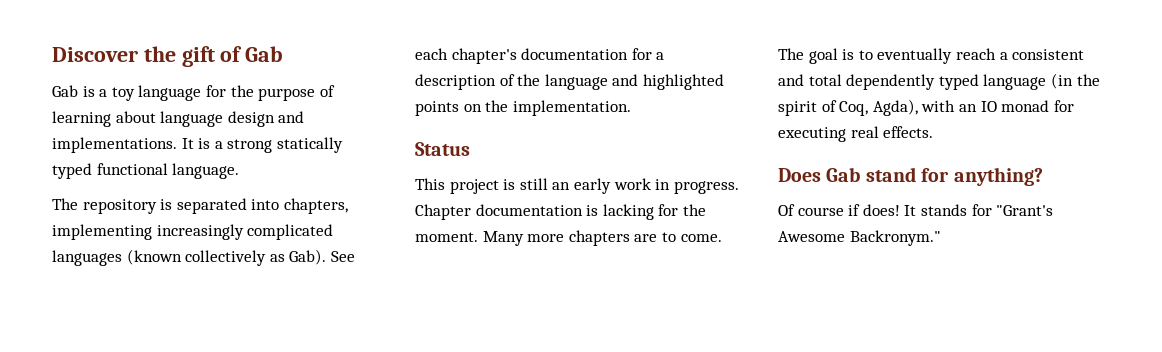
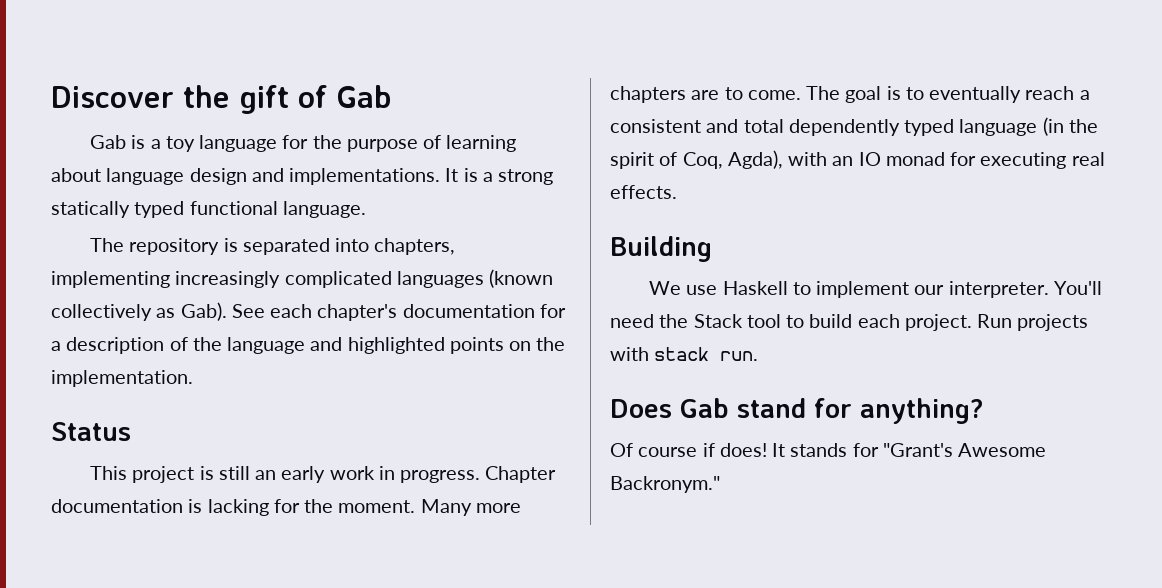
(934, 132) none -> [610,236,712,262] [648,281,1102,298] [610,314,1089,331] [610,347,759,361] // Building // We use Haskell to implement our interpreter. You'll need the Stack tool to build each project. Run projects with stack run.

